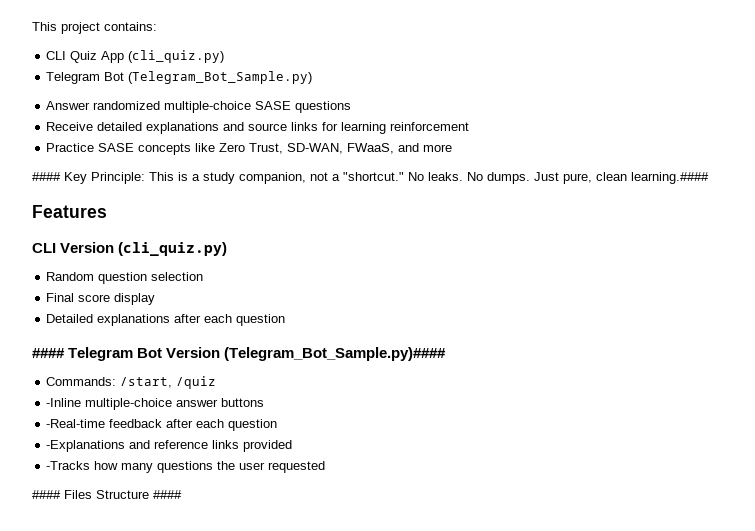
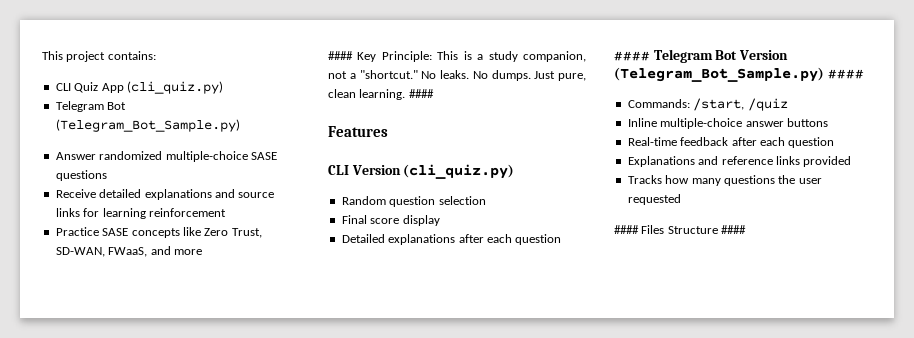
[631,172,709,184] learning.#### -> [359,89,434,100] learning. ####
[224,347,447,361] (Telegram_Bot_Sample.py)#### -> [614,67,864,82] (Telegram_Bot_Sample.py) ####
[46,398,82,407] -Inline -> [627,118,657,127] Inline
[46,419,106,428] -Real-time -> [627,137,677,146] Real-time
[46,440,126,452] -Explanations -> [627,156,695,167] Explanations
[46,461,91,470] -Tracks -> [627,175,662,184] Tracks

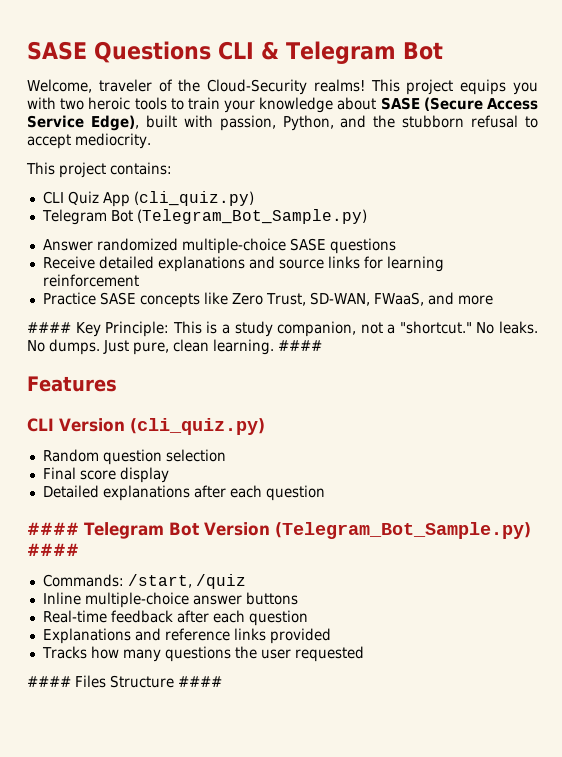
(42, 55) none -> [27,41,443,64] [27,79,538,95] [27,97,538,113] [27,115,538,131] [27,133,151,149] SASE Questions CLI & Telegram Bot // Welcome, traveler of the Cloud-Security realms! This project equips you with two heroic tools to train your knowledge about SASE (Secure Access Service Edge), built with passion, Python, and the stubborn refusal to accept mediocrity. //

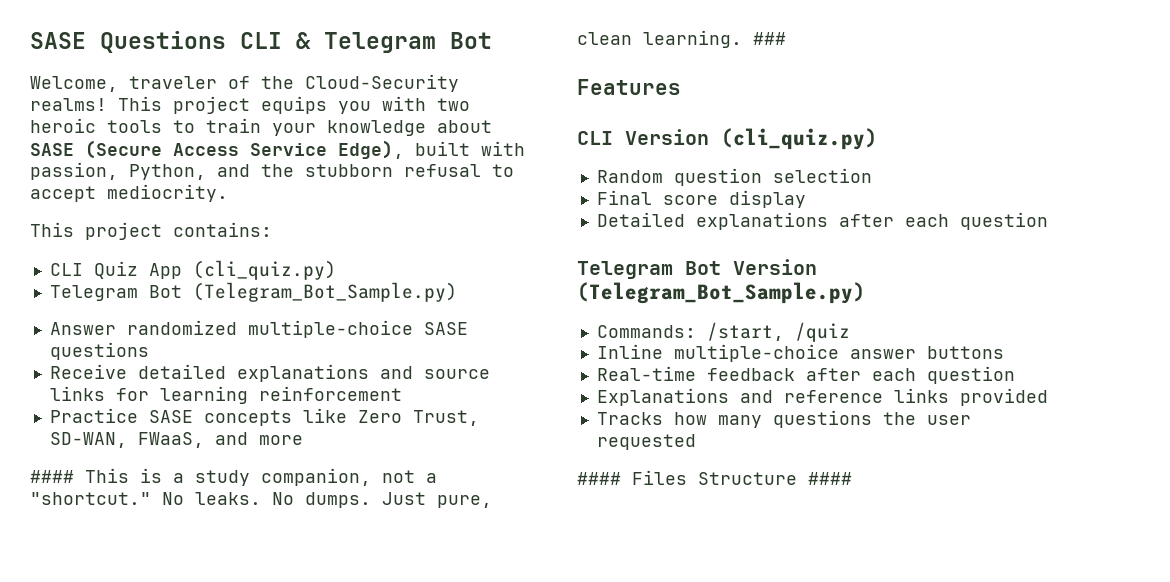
[75,321,170,337] Key Principle: -> (74, 476) none
[278,340,322,351] #### -> [753,32,786,45] ###
[27,522,79,535] #### -> (1048, 221) none
[27,543,79,556] #### -> (865, 293) none

